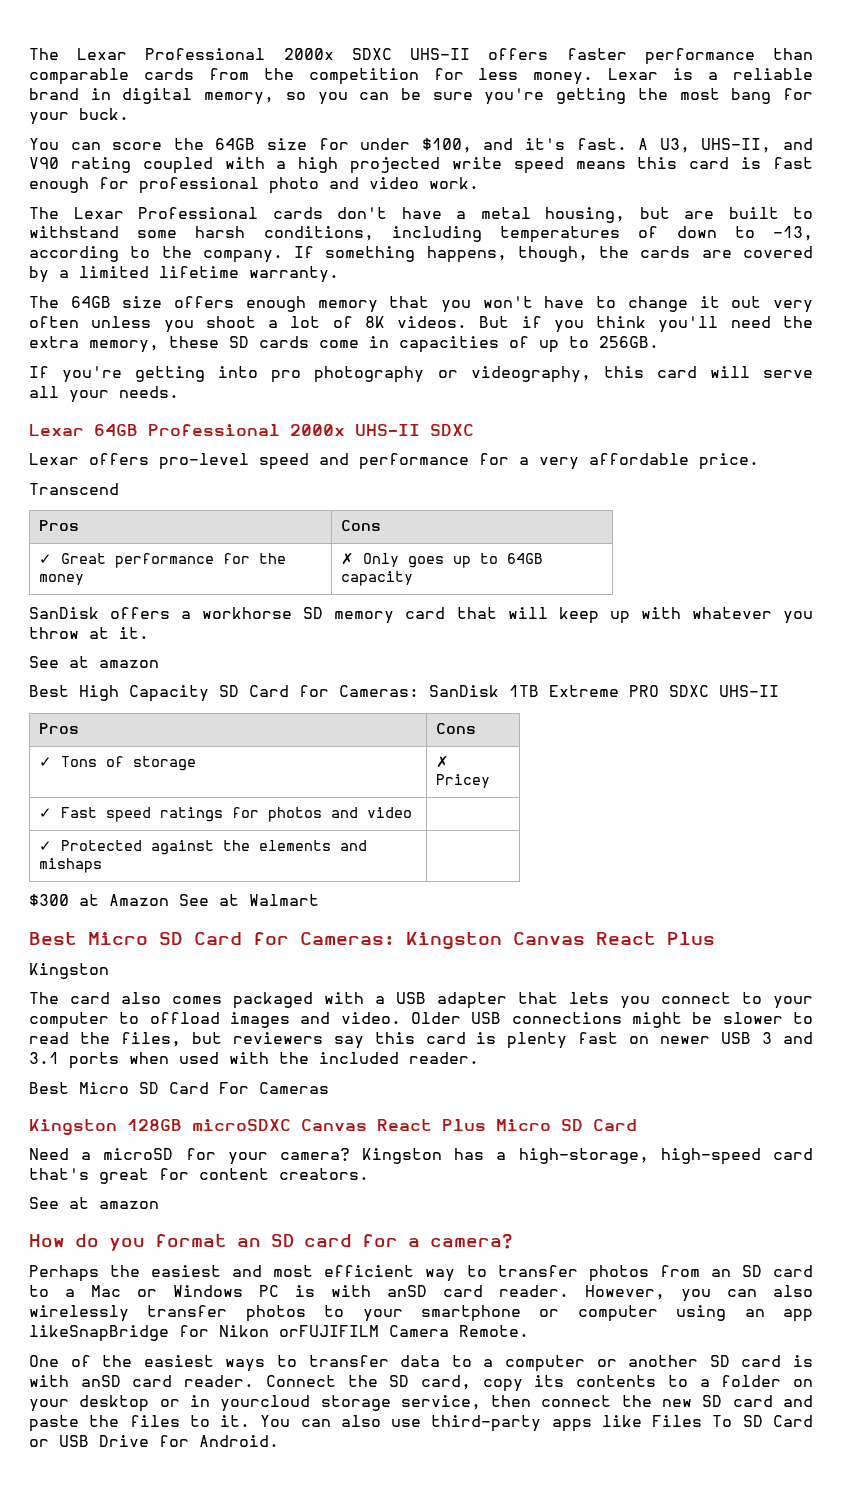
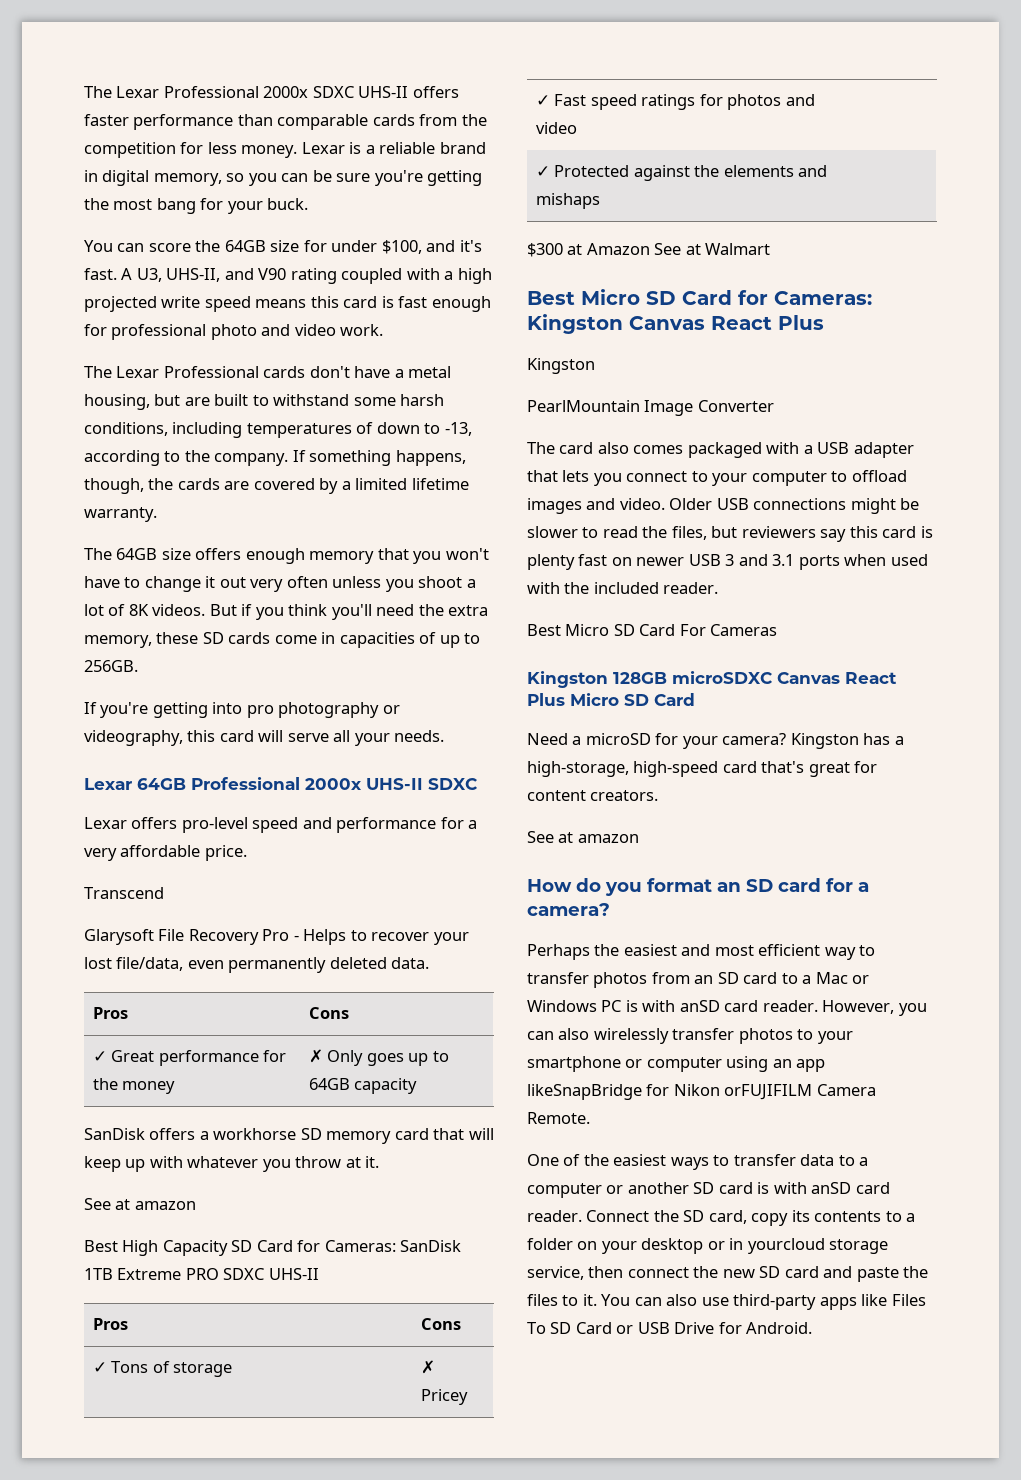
(119, 489) none -> [84,929,469,945] [84,957,430,973] // Glarysoft File Recovery Pro - Helps to recover your lost file/data, even permanently deleted data.
(109, 971) none -> [527,400,774,416] // PearlMountain Image Converter

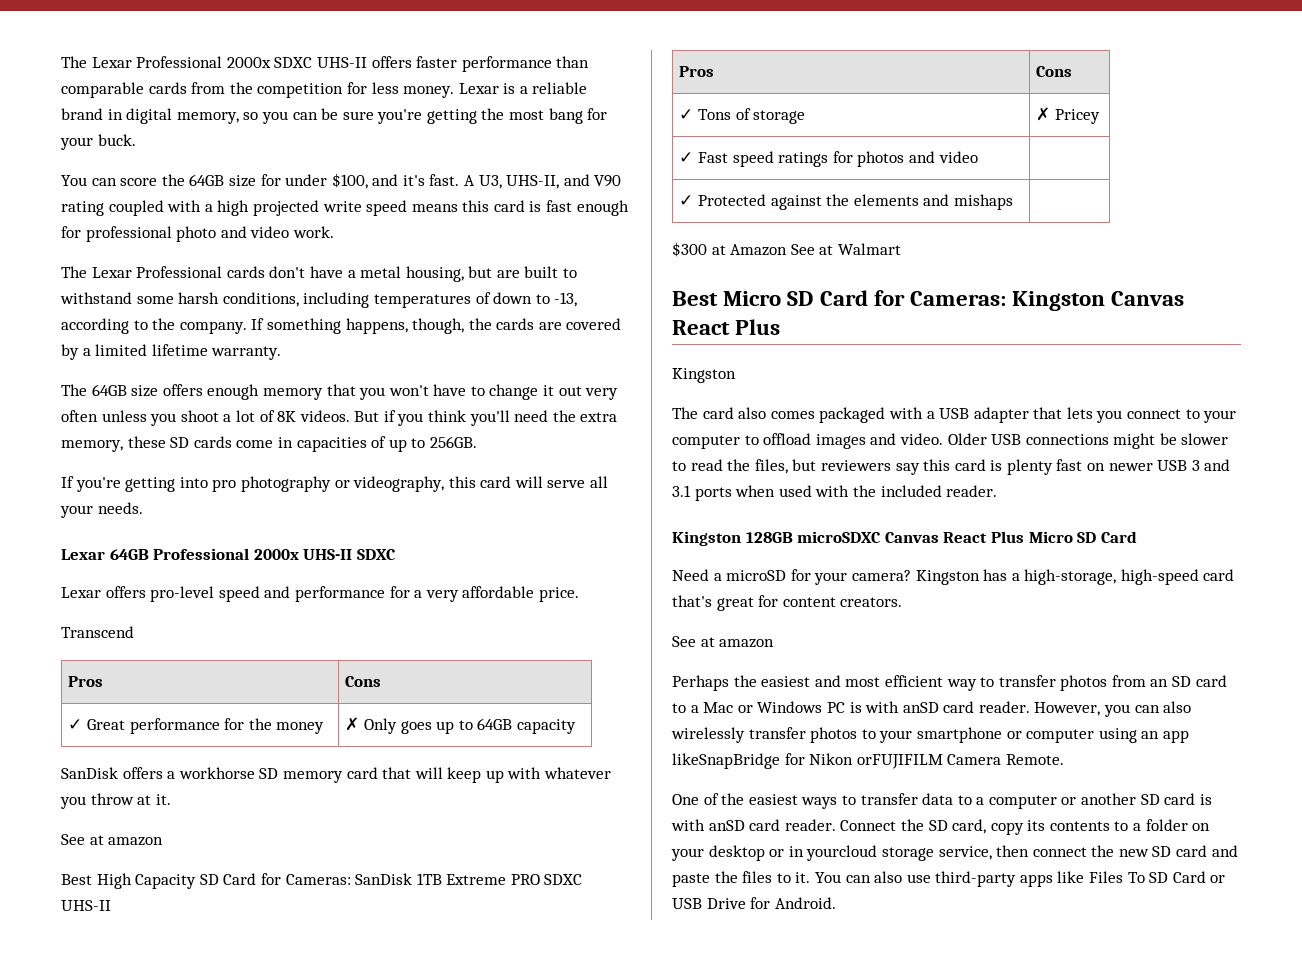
[84,929,469,945] [84,957,430,973] // Glarysoft File Recovery Pro - Helps to recover your lost file/data, even permanently deleted data. -> (134, 632) none
[527,400,774,416] // PearlMountain Image Converter -> (736, 375) none
[527,624,778,636] // Best Micro SD Card For Cameras -> (998, 491) none
[527,878,869,896] [527,903,610,916] // How do you format an SD card for a camera? -> (775, 643) none

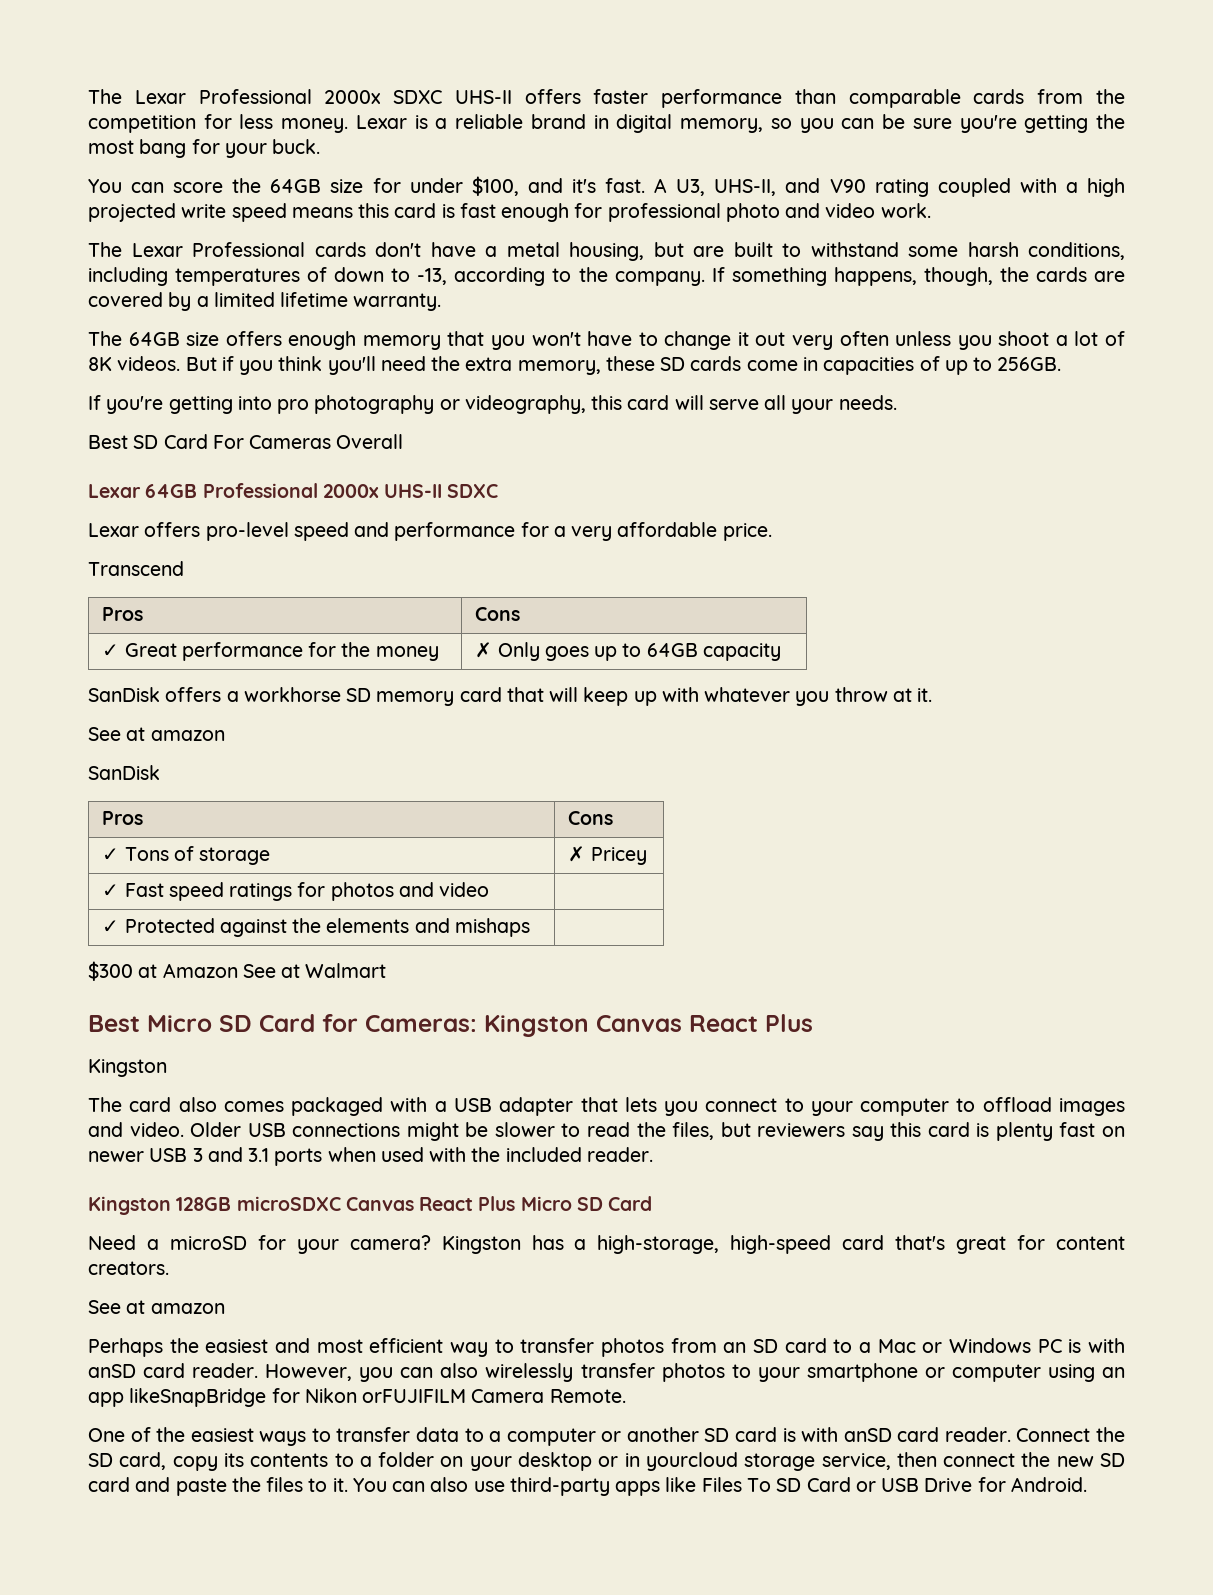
(143, 508) none -> [88,434,404,449] // Best SD Card For Cameras Overall
[61,873,583,889] [61,900,111,911] Best High Capacity SD Card for Cameras: SanDisk 1TB Extreme PRO SDXC UHS-II -> [88,765,160,780] SanDisk

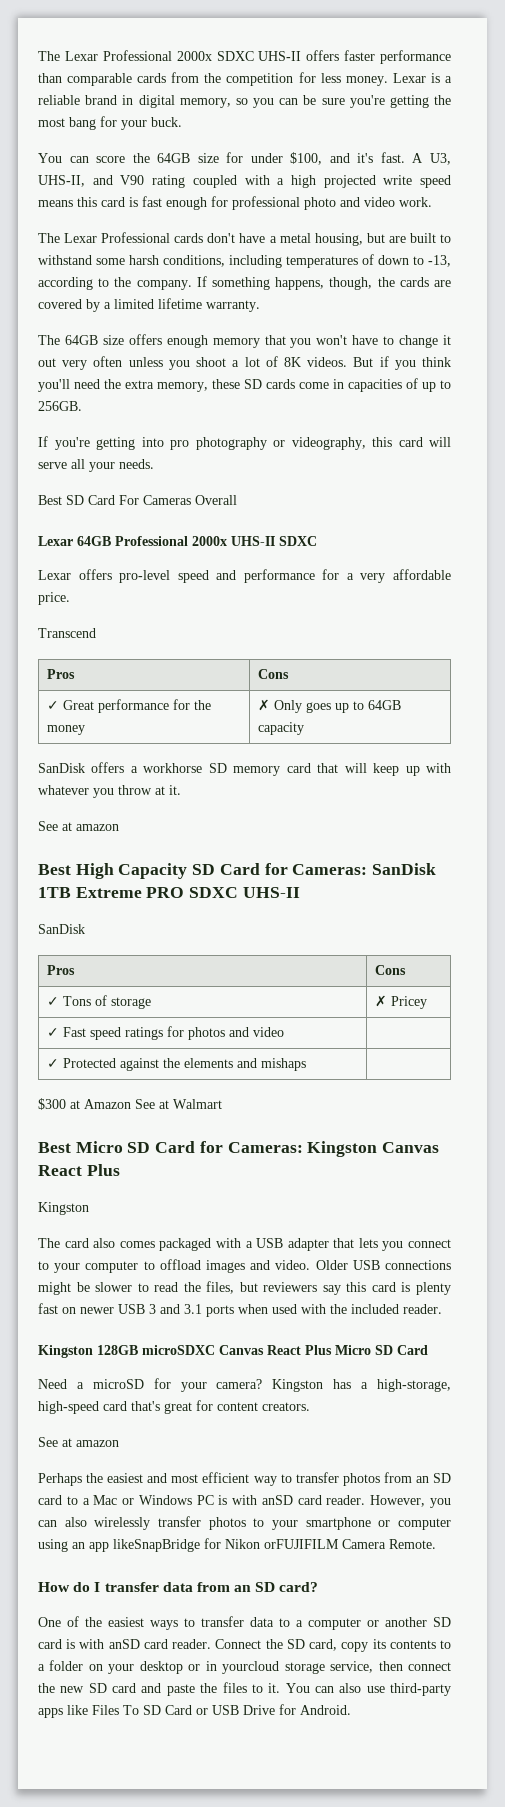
(225, 735) none -> [38,863,437,879] [38,887,300,898] // Best High Capacity SD Card for Cameras: SanDisk 1TB Extreme PRO SDXC UHS-II
(626, 1396) none -> [38,1582,319,1592] // How do I transfer data from an SD card?

